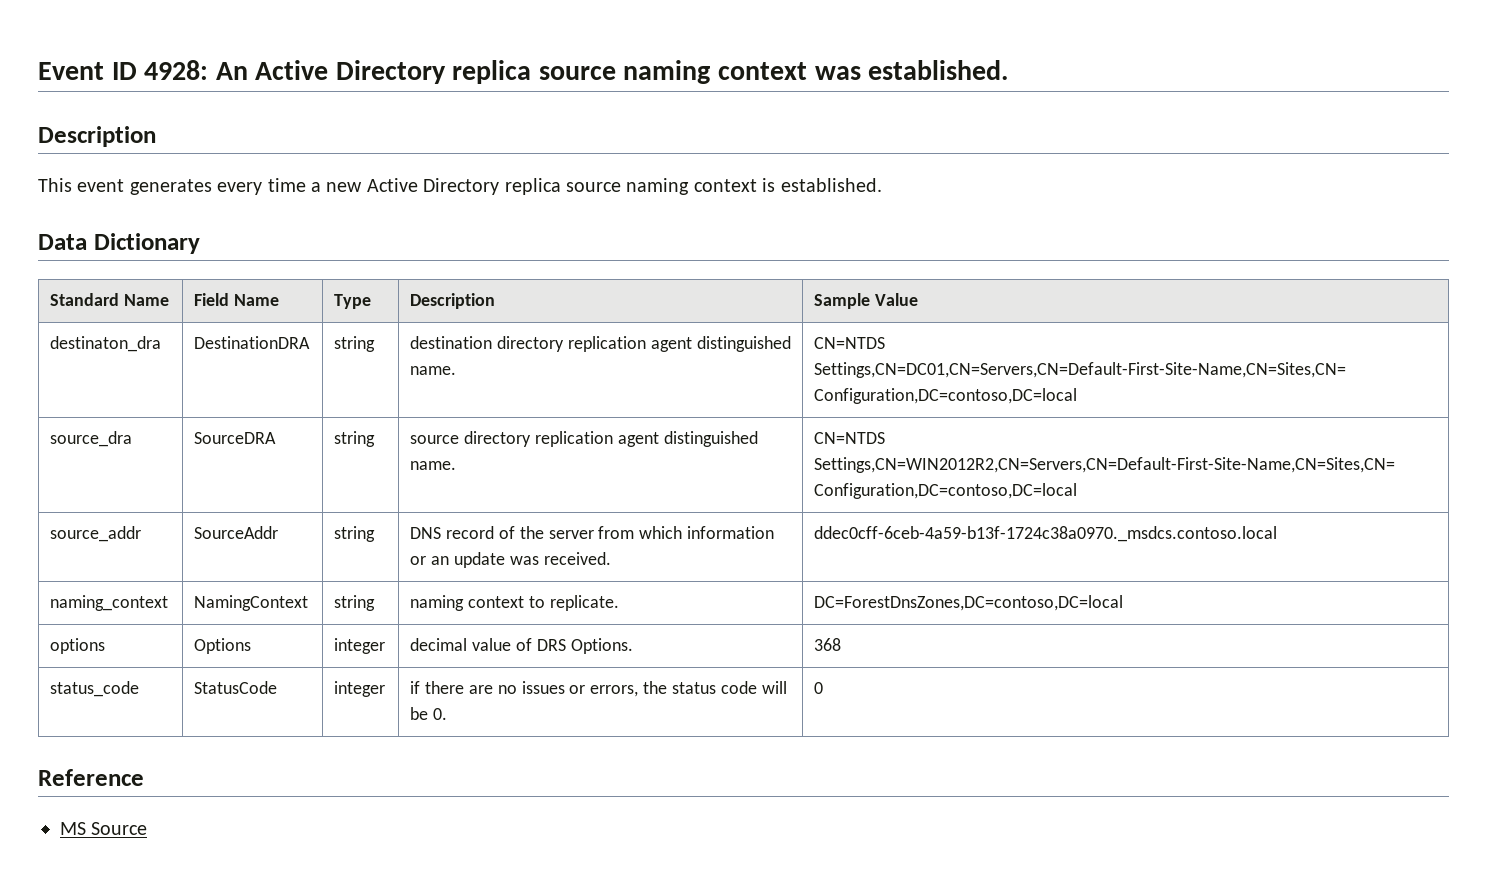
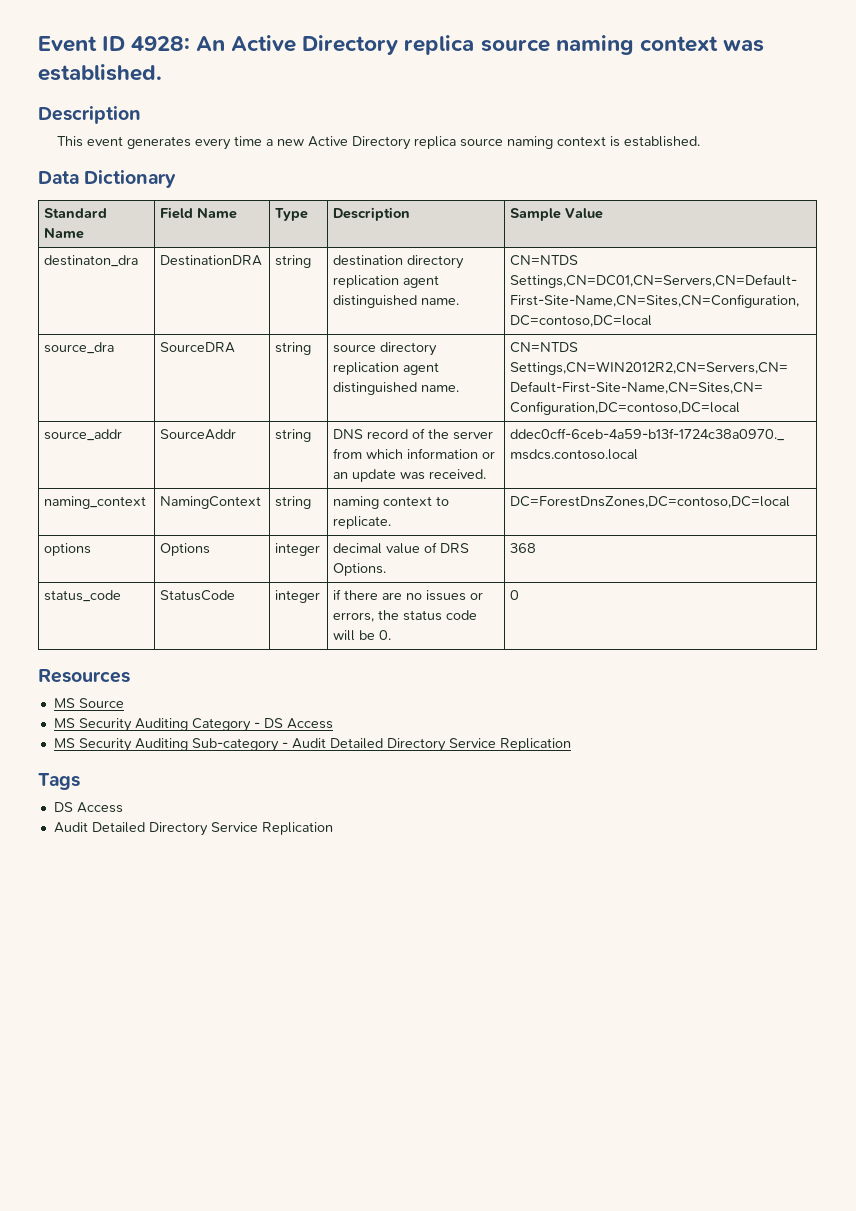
[38,769,144,786] Reference -> [38,669,130,683] Resources
(148, 828) none -> [53,718,333,732] [53,738,571,752] [38,773,80,790] [53,802,123,813] [53,822,333,836] // MS Security Auditing Category - DS Access // MS Security Auditing Sub-category - Audit Detailed Directory Service Replication // Tags // DS Access // Audit Detailed Directory Service Replication

